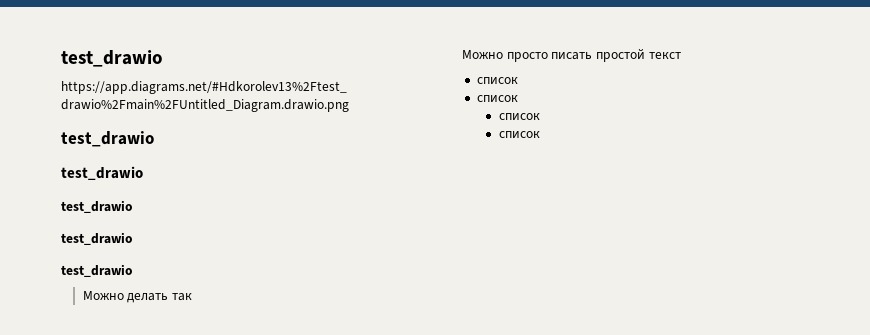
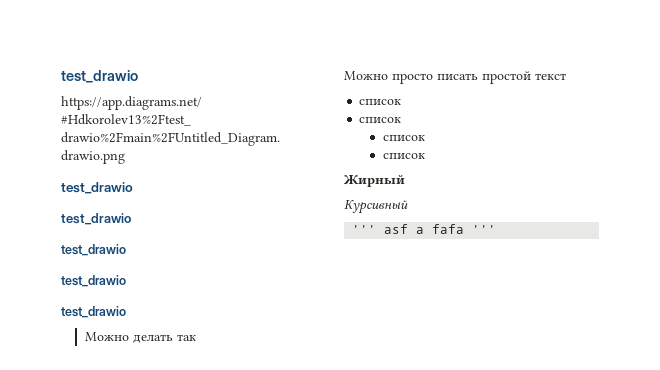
(540, 134) none -> [343,174,405,187] [344,200,408,214] [352,224,497,234] // Жирный // Курсивный // ''' asf a fafa '''

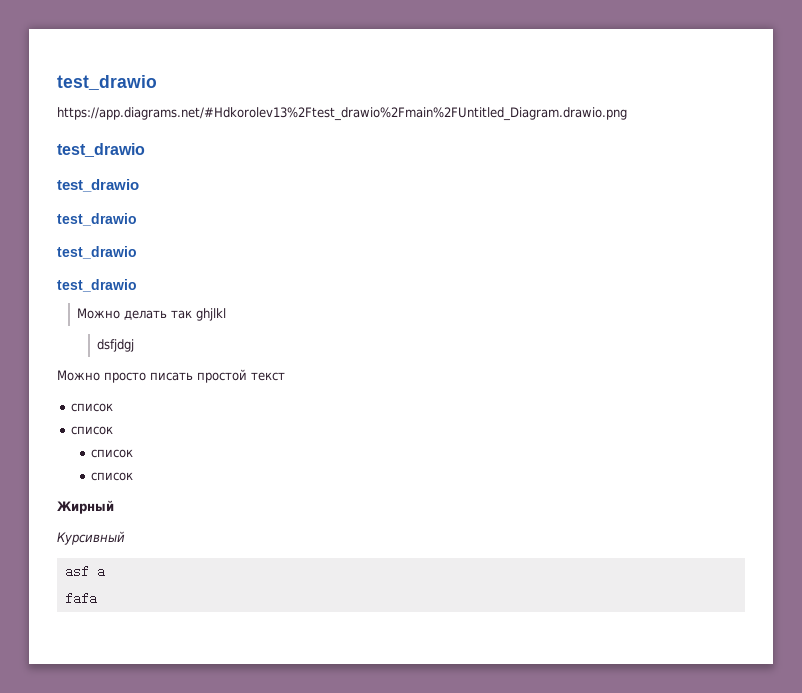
(196, 337) none -> [195,308,226,321] [96,339,134,352] ghjlkl // dsfjdgj
[352,225,377,234] ''' -> (125, 538) none
[432,224,497,234] fafa ''' -> [64,592,97,605] // fafa

